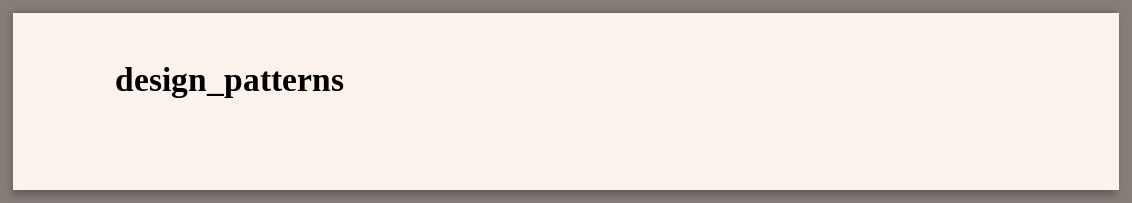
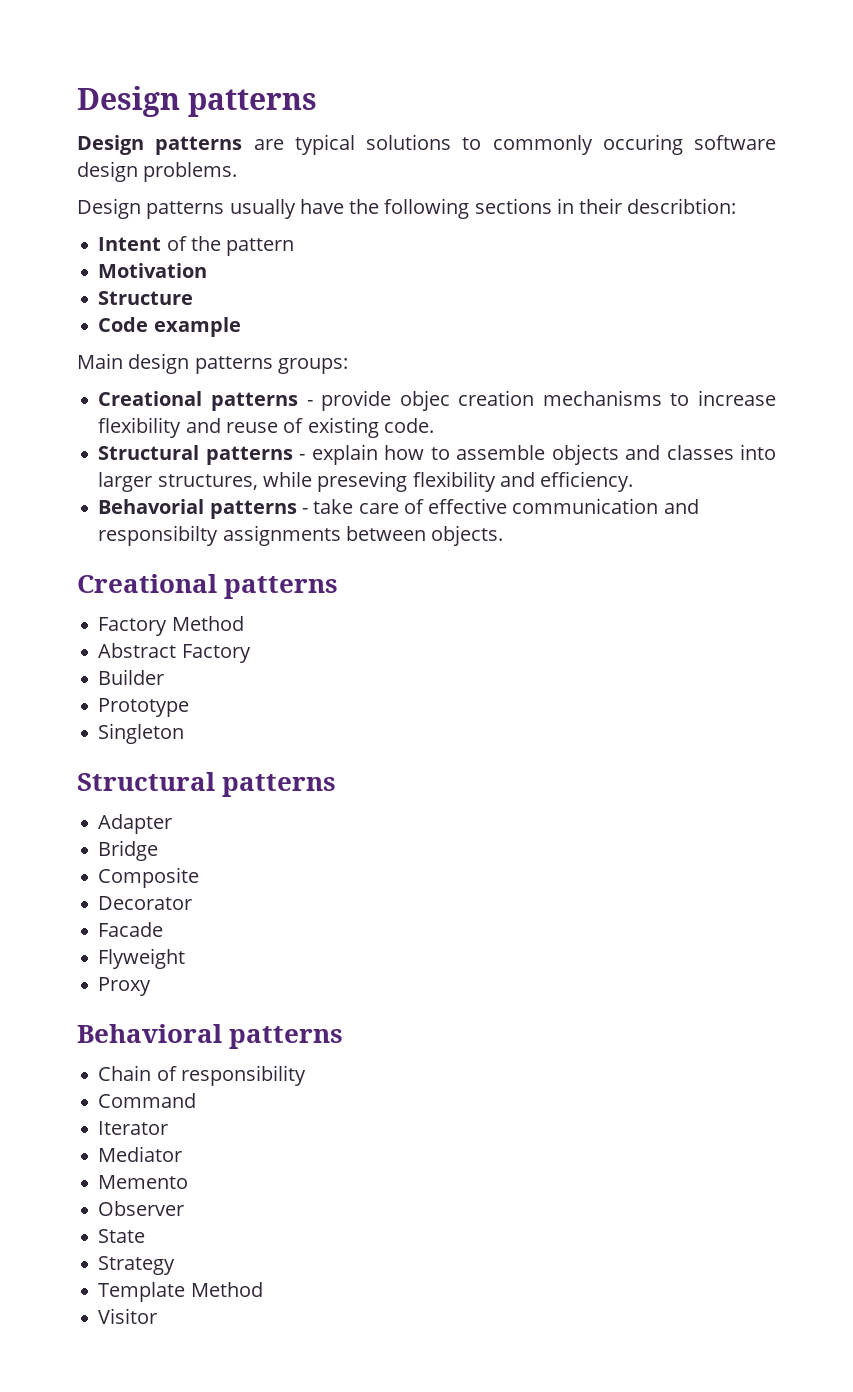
[115,67,344,98] design_patterns -> [77,86,318,117] [77,134,776,155] [77,161,238,182] [77,198,737,219] [98,236,295,256] [98,263,208,278] [98,291,194,305] [98,317,241,337] [77,353,348,374] [98,390,777,411] [98,417,434,438] [98,444,777,465] [98,471,634,492] [98,498,699,519] [98,525,504,546] [77,574,339,599] [98,616,244,636] [98,643,251,663] [98,669,165,685] [98,698,190,717] [98,723,185,744] [77,772,337,797] [98,814,173,834] [98,840,159,861] [98,867,200,888] [98,896,193,910] [98,922,164,937] [98,948,186,969] [98,977,152,996] [77,1024,344,1049] [98,1065,306,1086] [98,1093,197,1108] [98,1121,169,1135] [98,1146,183,1162] [98,1175,189,1189] [98,1201,185,1216] [98,1229,146,1243] [98,1256,176,1275] [98,1282,263,1302] [98,1308,158,1324] Design patterns // Design patterns are typical solutions to commonly occuring software design problems. // Design patterns usually have the following sections in their describtion: // Intent of the pattern // Motivation // Structure // Code example // Main design patterns groups: // Creational patterns - provide objec creation mechanisms to increase flexibility and reuse of existing code. // Structural patterns - explain how to assemble objects and classes into larger structures, while preseving flexibility and efficiency. // Behavorial patterns - take care of effective communication and responsibilty assignments between objects. // Creational patterns // Factory Method // Abstract Factory // Builder // Prototype // Singleton // Structural patterns // Adapter // Bridge // Composite // Decorator // Facade // Flyweight // Proxy // Behavioral patterns // Chain of responsibility // Command // Iterator // Mediator // Memento // Observer // State // Strategy // Template Method // Visitor

